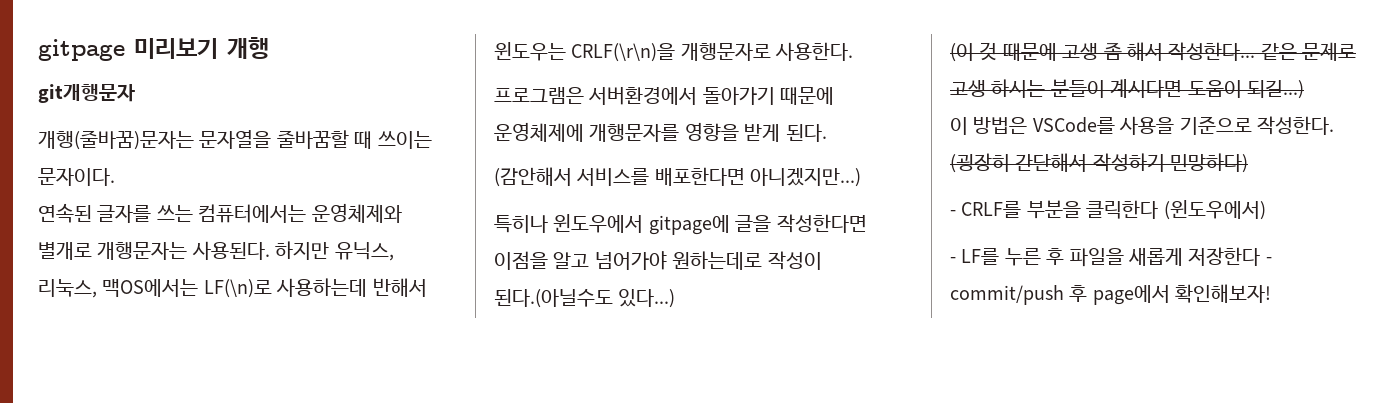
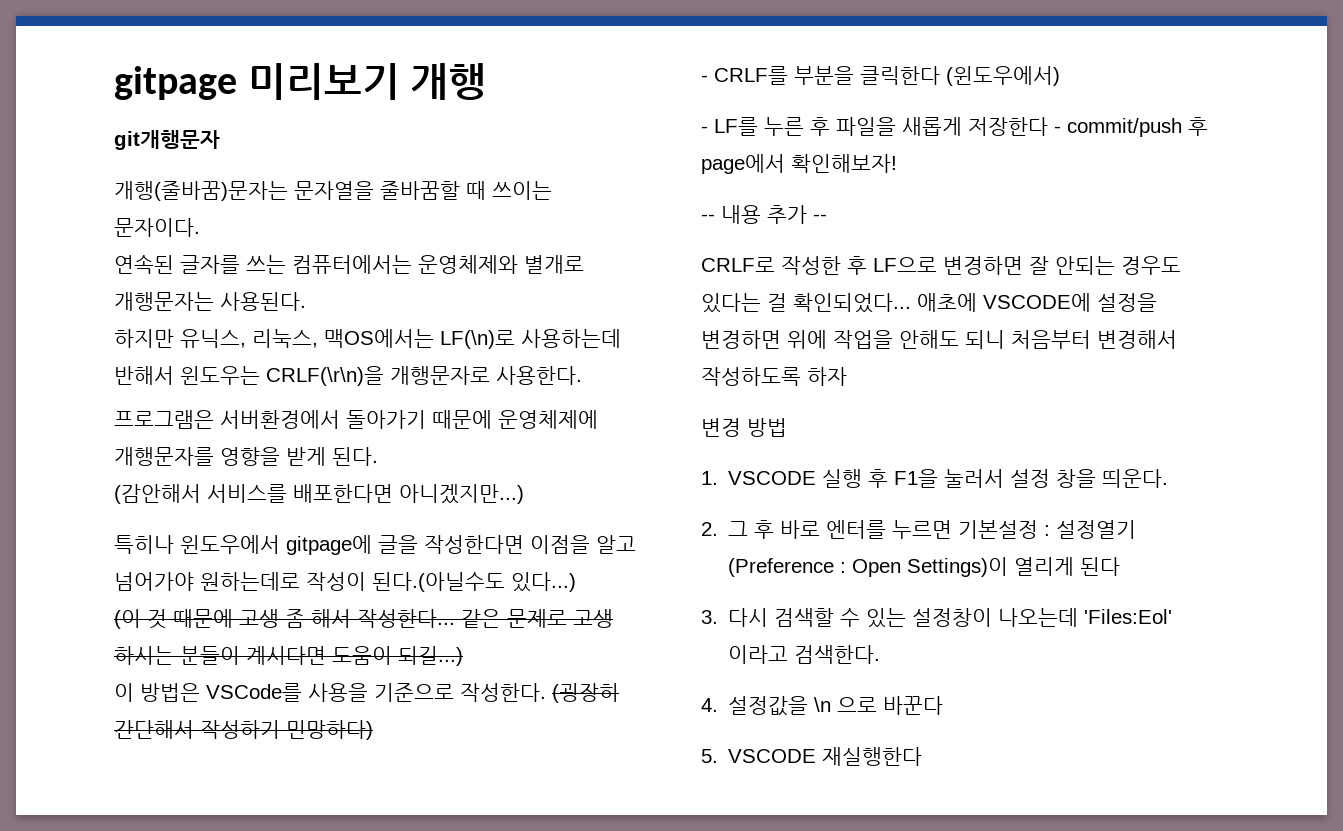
(270, 250) none -> (306, 301) //
(1272, 293) none -> [701,205,827,224] [701,256,1181,275] [701,293,1157,313] [701,330,1177,349] [701,367,847,386] [701,418,787,437] [701,469,1169,488] [701,520,1137,539] [728,557,1121,577] [701,608,1173,628] [728,645,881,664] [701,696,944,716] [701,747,923,766] // -- 내용 추가 -- // CRLF로 작성한 후 LF으로 변경하면 잘 안되는 경우도 있다는 걸 확인되었다... 애초에 VSCODE에 설정을 변경하면 위에 작업을 안해도 되니 처음부터 변경해서 작성하도록 하자 // 변경 방법 // 1. VSCODE 실행 후 F1을 눌러서 설정 창을 띄운다. // 2. 그 후 바로 엔터를 누르면 기본설정 : 설정열기 (Preference : Open Settings)이 열리게 된다 // 3. 다시 검색할 수 있는 설정창이 나오는데 'Files:Eol' 이라고 검색한다. // 4. 설정값을 \n 으로 바꾼다 // 5. VSCODE 재실행한다

